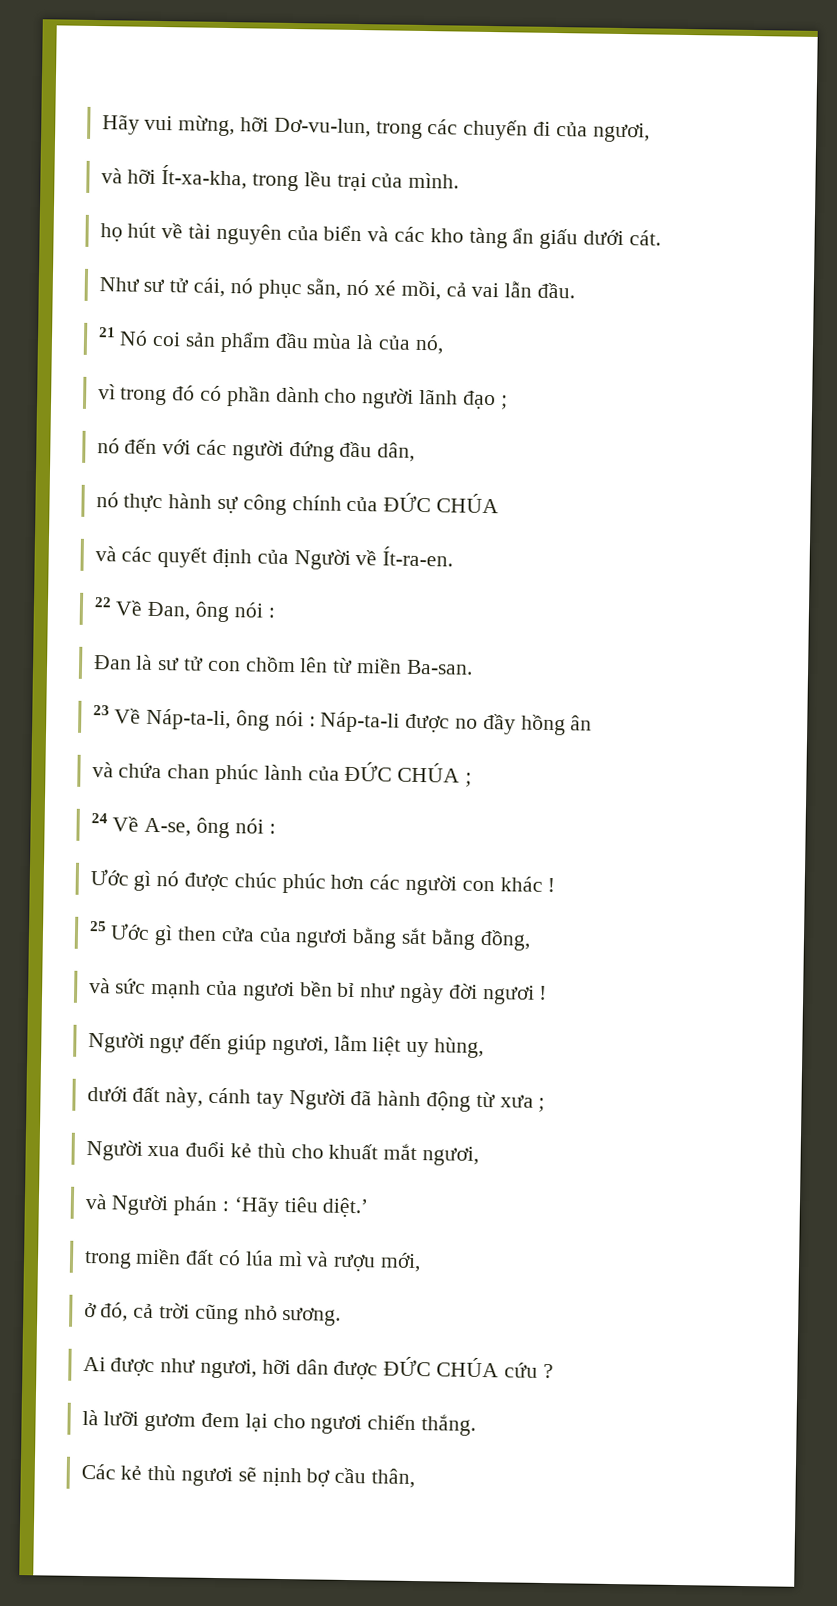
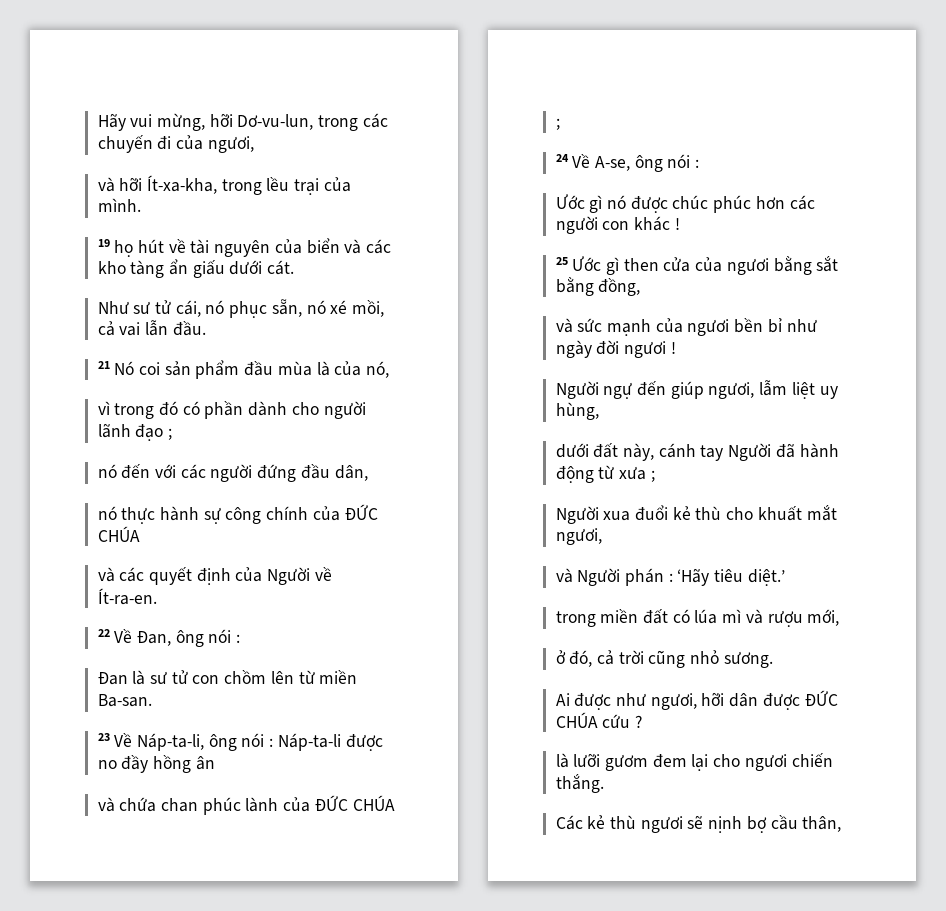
(460, 180) none -> [97,239,110,247] 19

